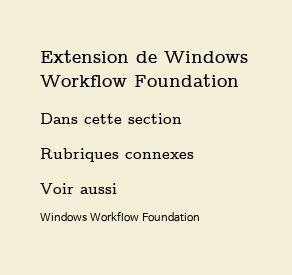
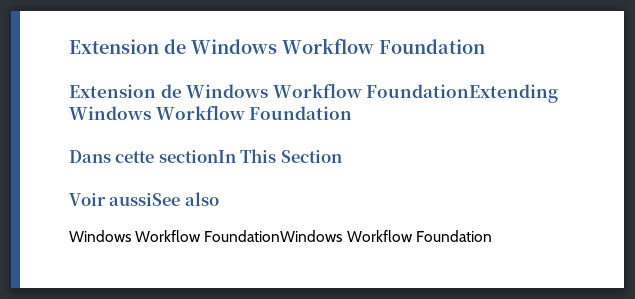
(239, 80) none -> [69,83,559,103] [69,105,353,120] // Extension de Windows Workflow FoundationExtending Windows Workflow Foundation
[128,113,182,124] [40,148,194,162] section // Rubriques connexes -> [158,149,342,163] sectionIn This Section
[80,183,117,194] [40,211,139,222] aussi // Windows Workflow -> [109,192,219,206] [69,230,413,242] aussiSee also // Windows Workflow FoundationWindows Workflow

